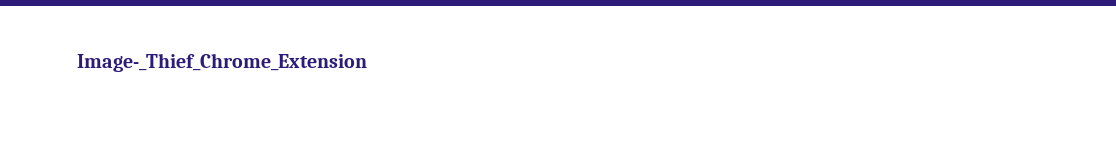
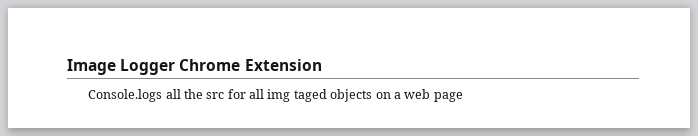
[77,53,367,72] Image-_Thief_Chrome_Extension -> [67,59,322,75] [88,89,463,102] Image Logger Chrome Extension // Console.logs all the src for all img taged objects on a web page

